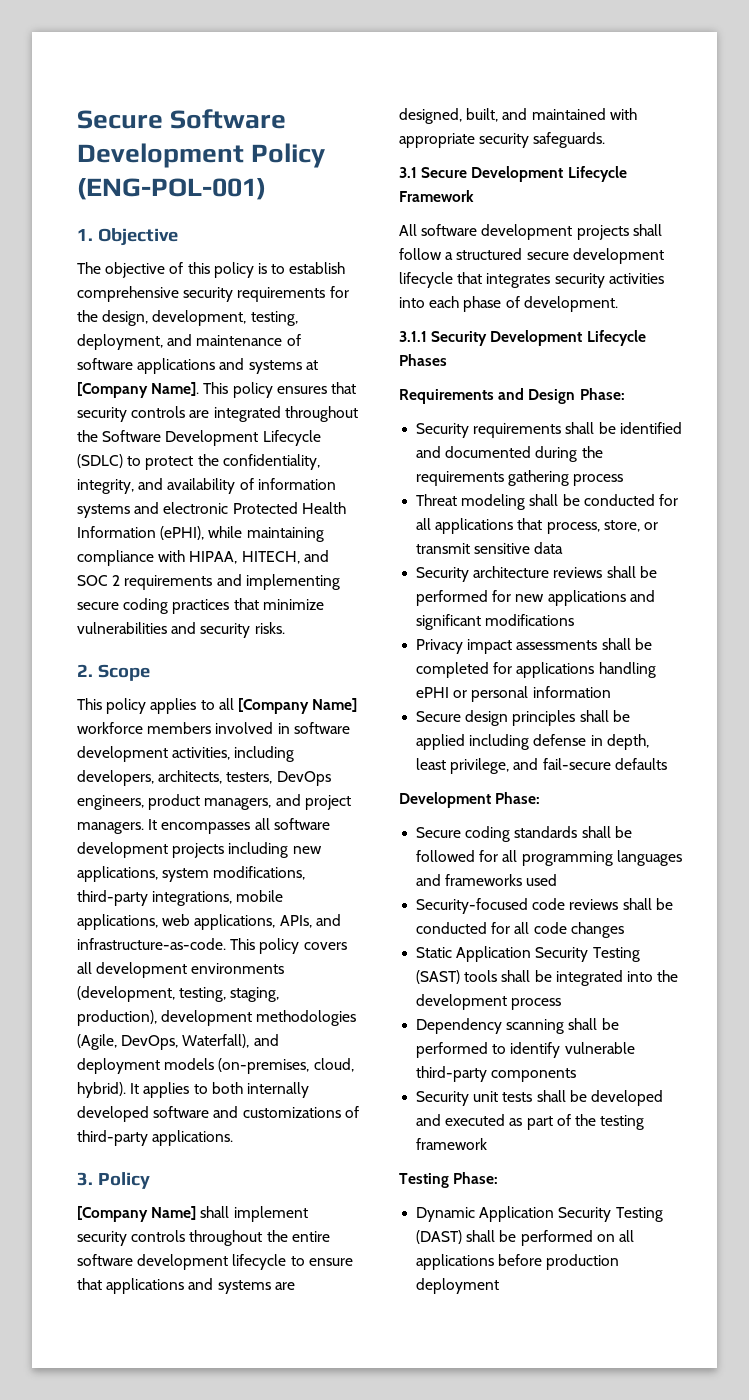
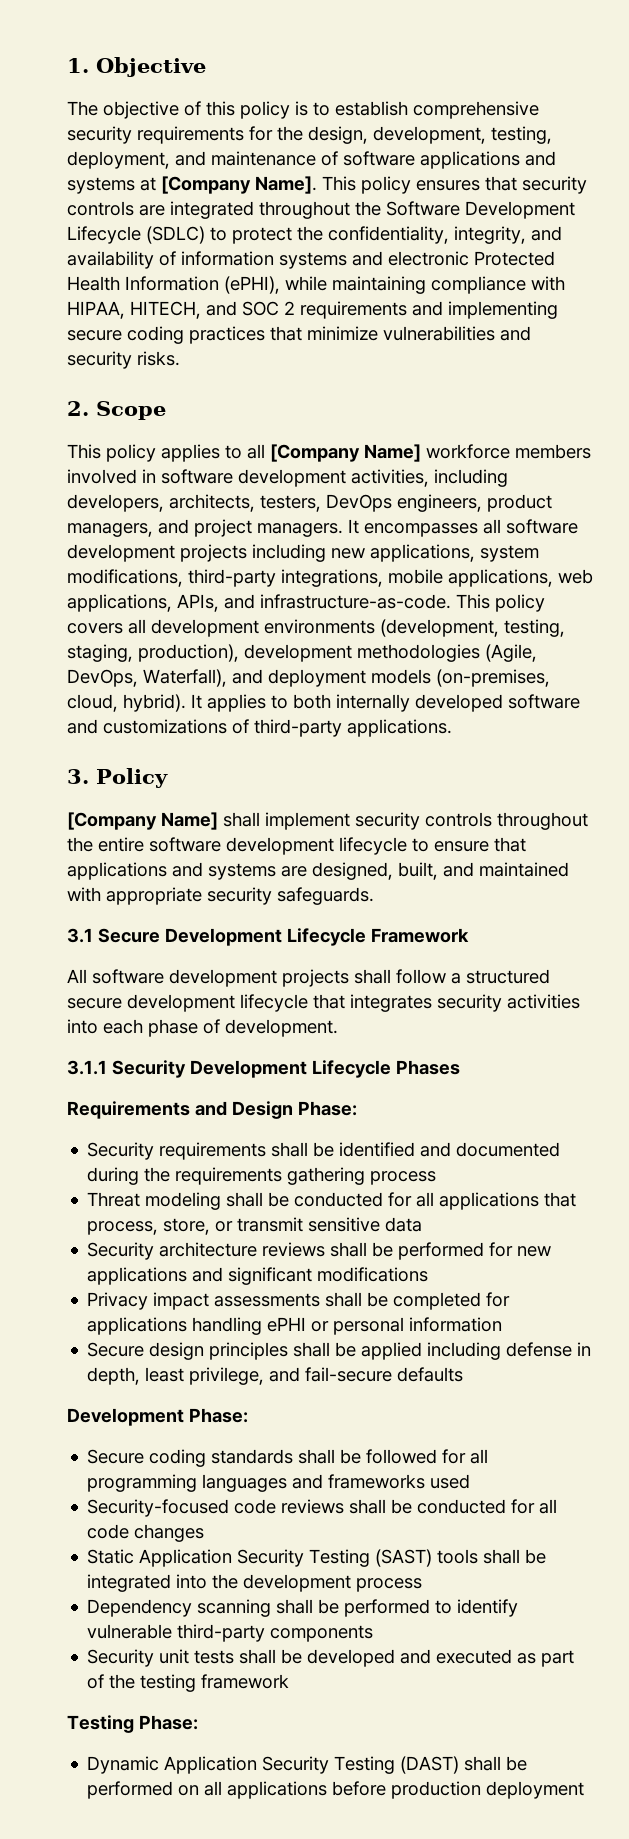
[77,109,287,129] [77,143,326,168] [77,178,266,200] Secure Software Development Policy (ENG-POL-001) // -> (67, 65) none

